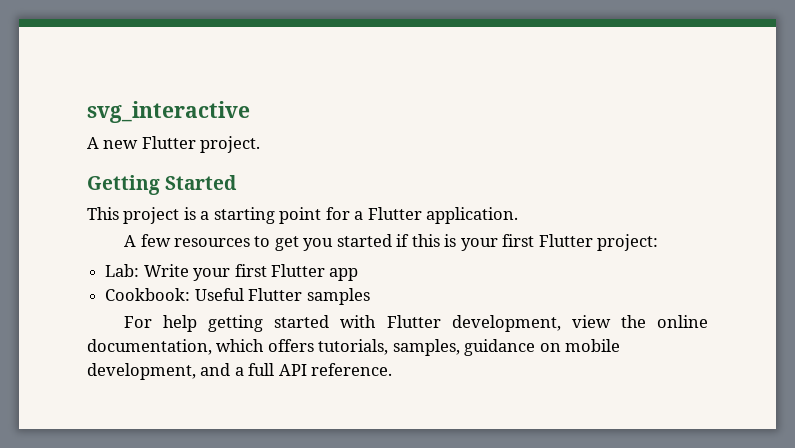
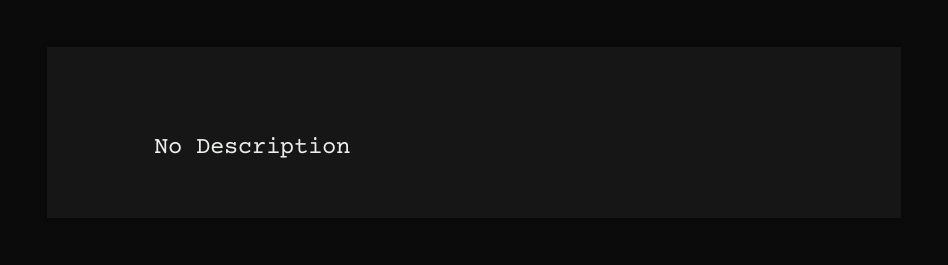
[87,101,250,123] [87,136,261,153] [87,175,238,195] [87,207,519,224] [124,234,658,251] [105,264,359,281] [105,288,370,305] [124,315,708,332] [87,339,621,356] [87,363,393,380] svg_interactive // A new Flutter project. // Getting Started // This project is a starting point for a Flutter application. // A few resources to get you started if this is your first Flutter project: // Lab: Write your first Flutter app // Cookbook: Useful Flutter samples // For help getting started with Flutter development, view the online documentation, which offers tutorials, samples, guidance on mobile development, and a full API reference. -> [154,137,350,158] No Description

